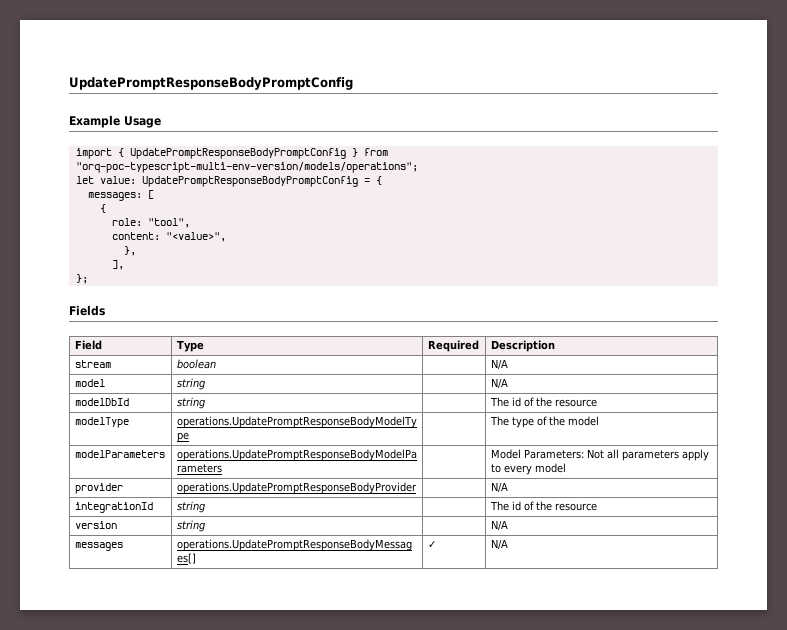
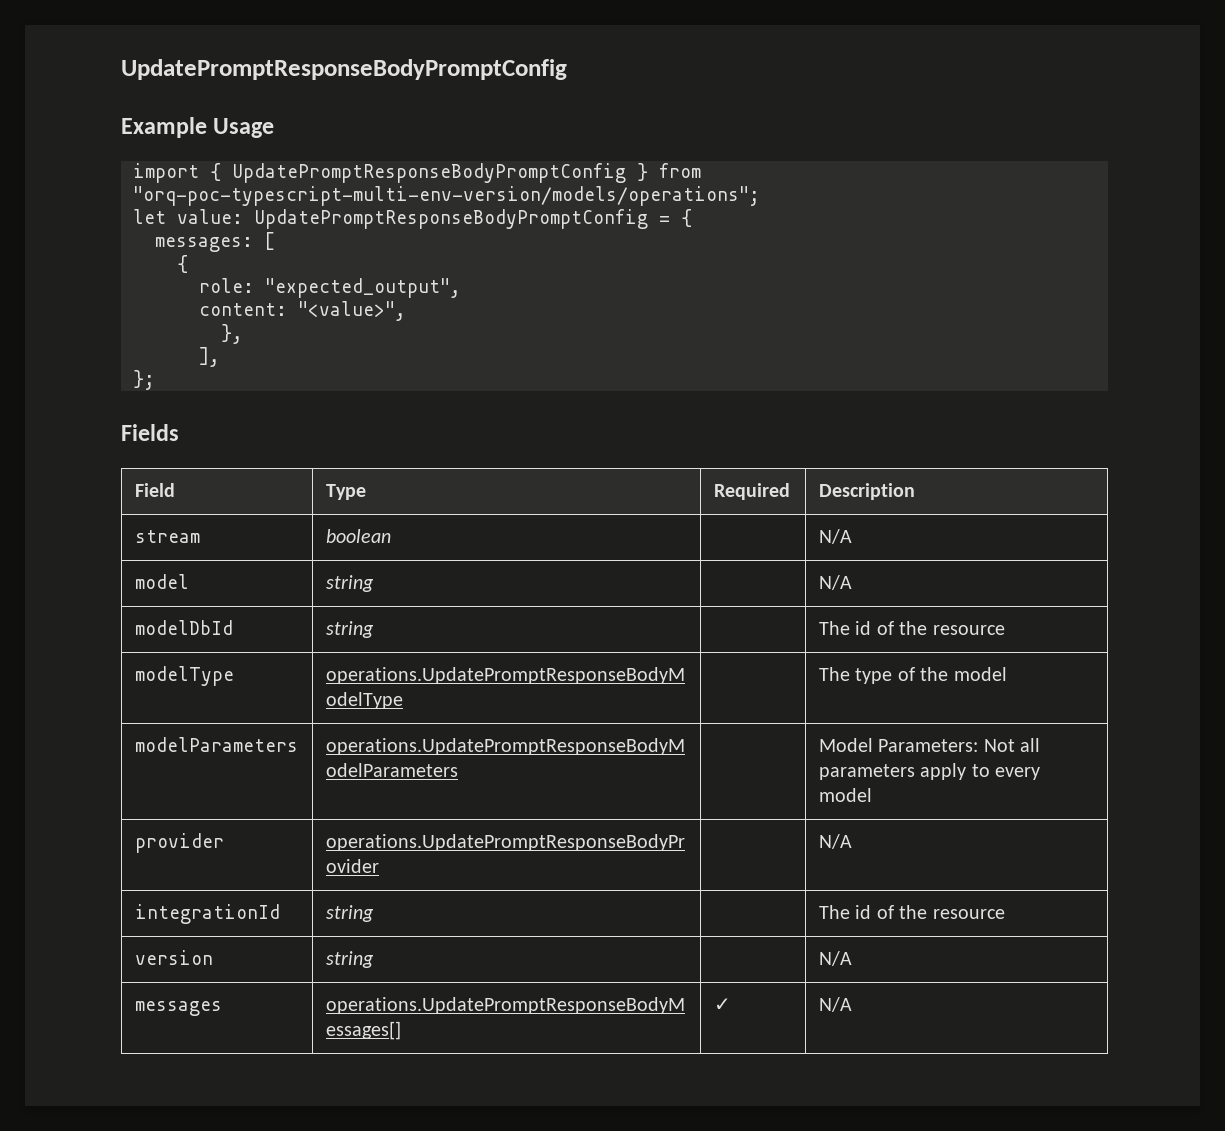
[147,218,190,228] "tool", -> [265,278,461,298] "expected_output",

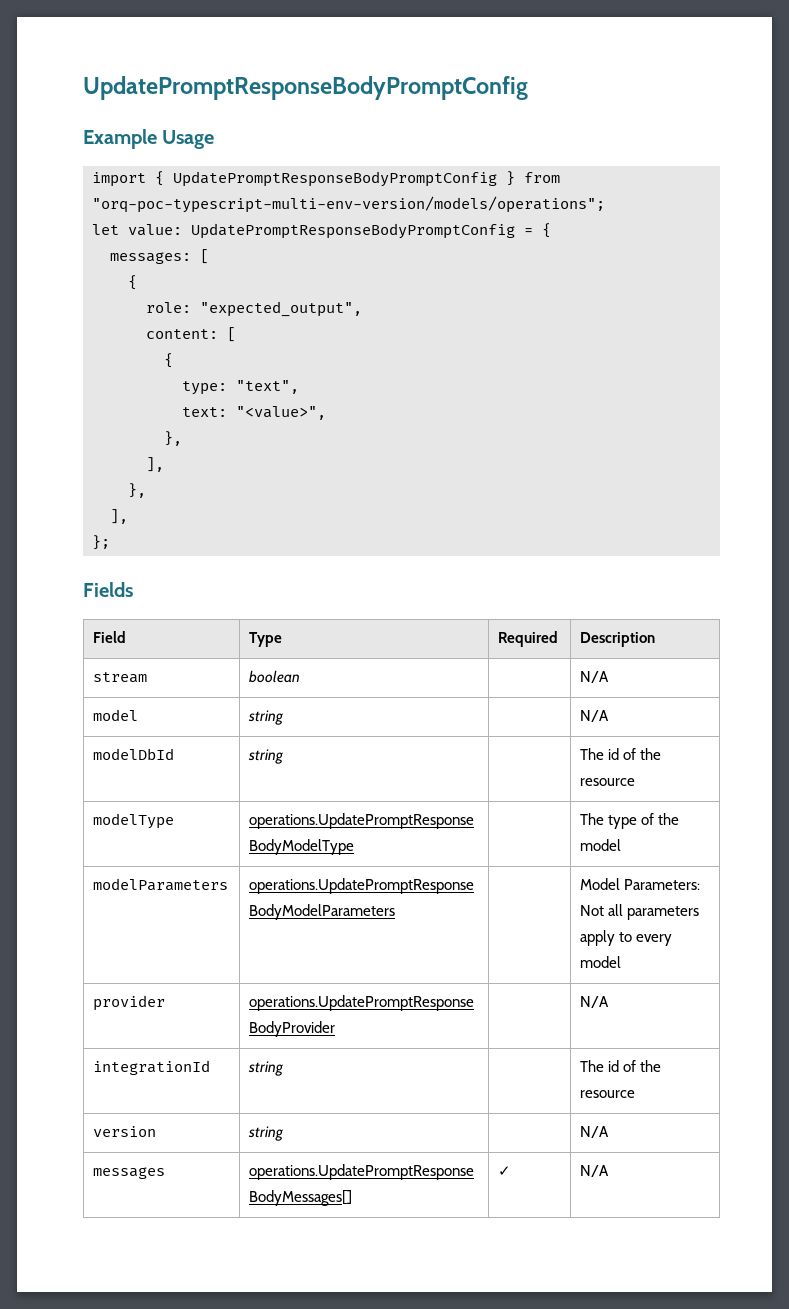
(287, 309) none -> [227,327,236,342] [164,353,173,368] [182,380,299,395] [182,407,227,417] [ // { // type: "text", // text:
(220, 357) none -> [128,483,146,498] [110,509,128,524] // }, // ],

